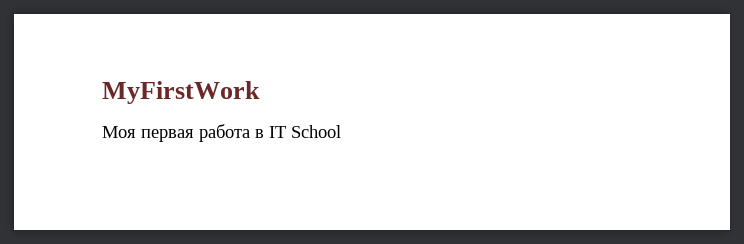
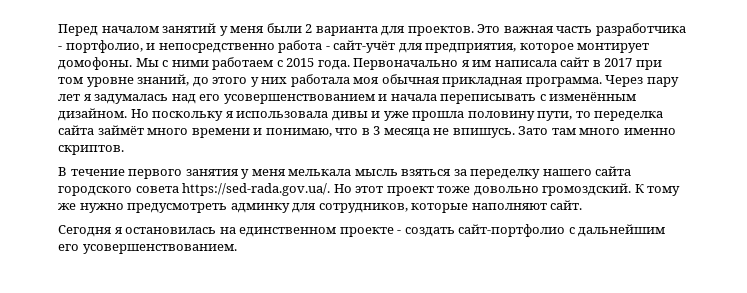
[102,81,260,104] [102,124,341,142] MyFirstWork // Моя первая работа в IT School -> [58,23,686,36] [58,40,650,53] [58,57,662,70] [58,74,679,87] [58,92,637,104] [58,108,664,121] [58,125,676,138] [58,145,124,155] [58,166,632,179] [58,183,681,196] [58,200,583,213] [58,224,666,237] [58,244,237,254] Перед началом занятий у меня были 2 варианта для проектов. Это важная часть разработчика - портфолио, и непосредственно работа - сайт-учёт для предприятия, которое монтирует домофоны. Мы с ними работаем с 2015 года. Первоначально я им написала сайт в 2017 при том уровне знаний, до этого у них работала моя обычная прикладная программа. Через пару лет я задумалась над его усовершенствованием и начала переписывать с изменённым дизайном. Но поскольку я использовала дивы и уже прошла половину пути, то переделка сайта займёт много времени и понимаю, что в 3 месяца не впишусь. Зато там много именно скриптов. // В течение первого занятия у меня мелькала мысль взяться за переделку нашего сайта городского совета https://sed-rada.gov.ua/. Но этот проект тоже довольно громоздский. К тому же нужно предусмотреть админку для сотрудников, которые наполняют сайт. // Сегодня я остановилась на единственном проекте - создать сайт-портфолио с дальнейшим его усовершенствованием.

